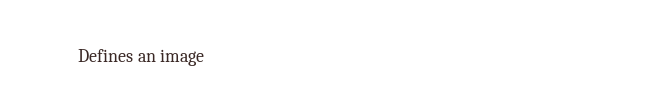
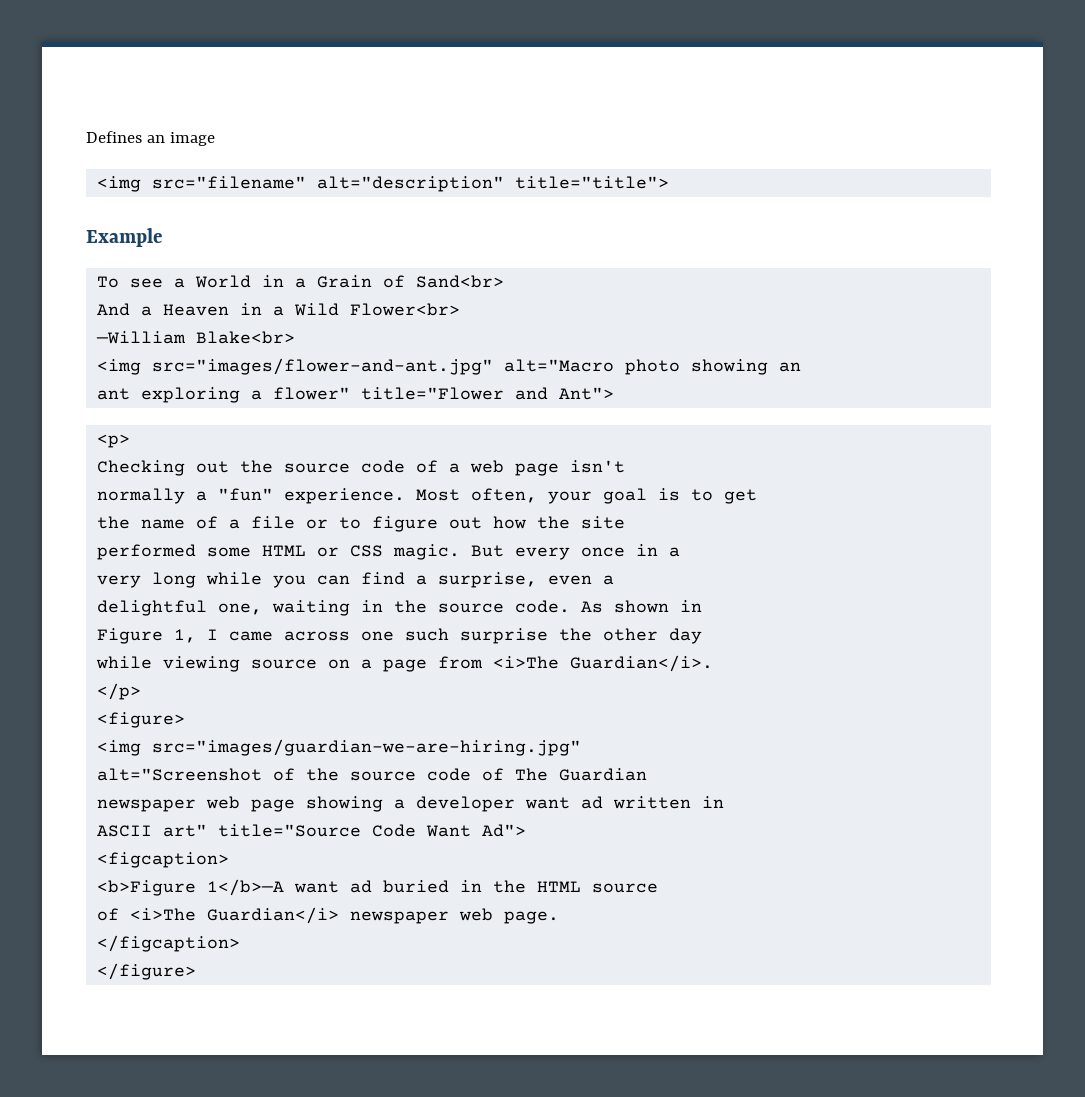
(205, 57) none -> [97,176,670,192] [86,228,162,247] [97,275,505,288] [97,303,461,316] [96,331,296,344] [97,358,802,375] [97,387,615,403] [97,434,131,448] [97,460,626,476] [97,488,758,504] [97,516,626,532] [97,544,681,560] [97,572,615,588] [97,600,703,616] [97,628,703,644] [96,655,714,672] [97,683,142,700] [97,712,186,728] [97,739,582,756] [97,768,648,781] [97,796,725,812] [97,824,527,837] [97,852,230,868] [97,879,659,896] [97,907,560,924] [97,935,241,952] [97,963,197,980] // <img src="filename" alt="description" title="title"> // Example // To see a World in a Grain of Sand<br> // And a Heaven in a Wild Flower<br> // —William Blake<br> // <img src="images/flower-and-ant.jpg" alt="Macro photo showing an // ant exploring a flower" title="Flower and Ant"> // <p> // Checking out the source code of a web page isn't // normally a "fun" experience. Most often, your goal is to get // the name of a file or to figure out how the site // performed some HTML or CSS magic. But every once in a // very long while you can find a surprise, even a // delightful one, waiting in the source code. As shown in // Figure 1, I came across one such surprise the other day // while viewing source on a page from <i>The Guardian</i>. // </p> // <figure> // <img src="images/guardian-we-are-hiring.jpg" // alt="Screenshot of the source code of The Guardian // newspaper web page showing a developer want ad written in // ASCII art" title="Source Code Want Ad"> // <figcaption> // <b>Figure 1</b>—A want ad buried in the HTML source // of <i>The Guardian</i> newspaper web page. // </figcaption> // </figure>

